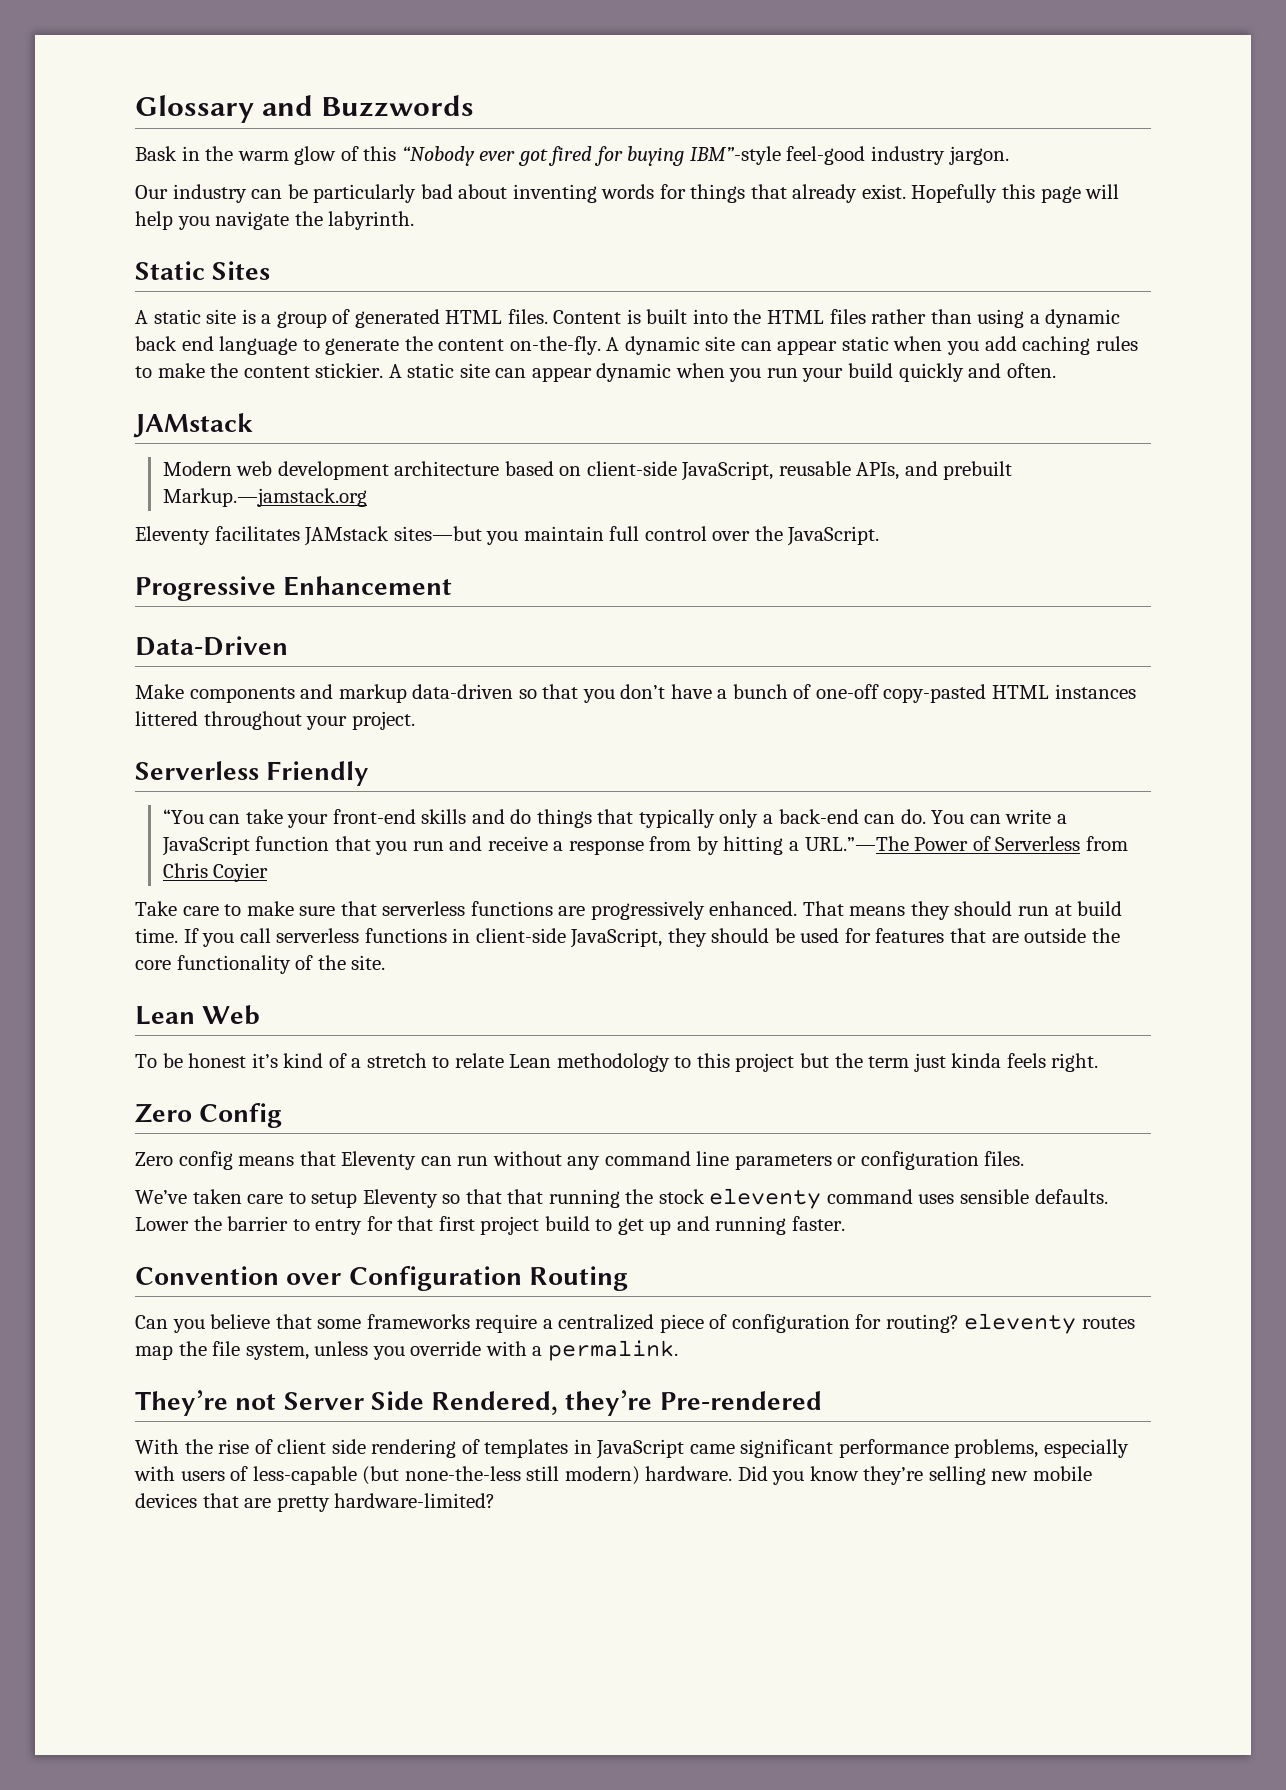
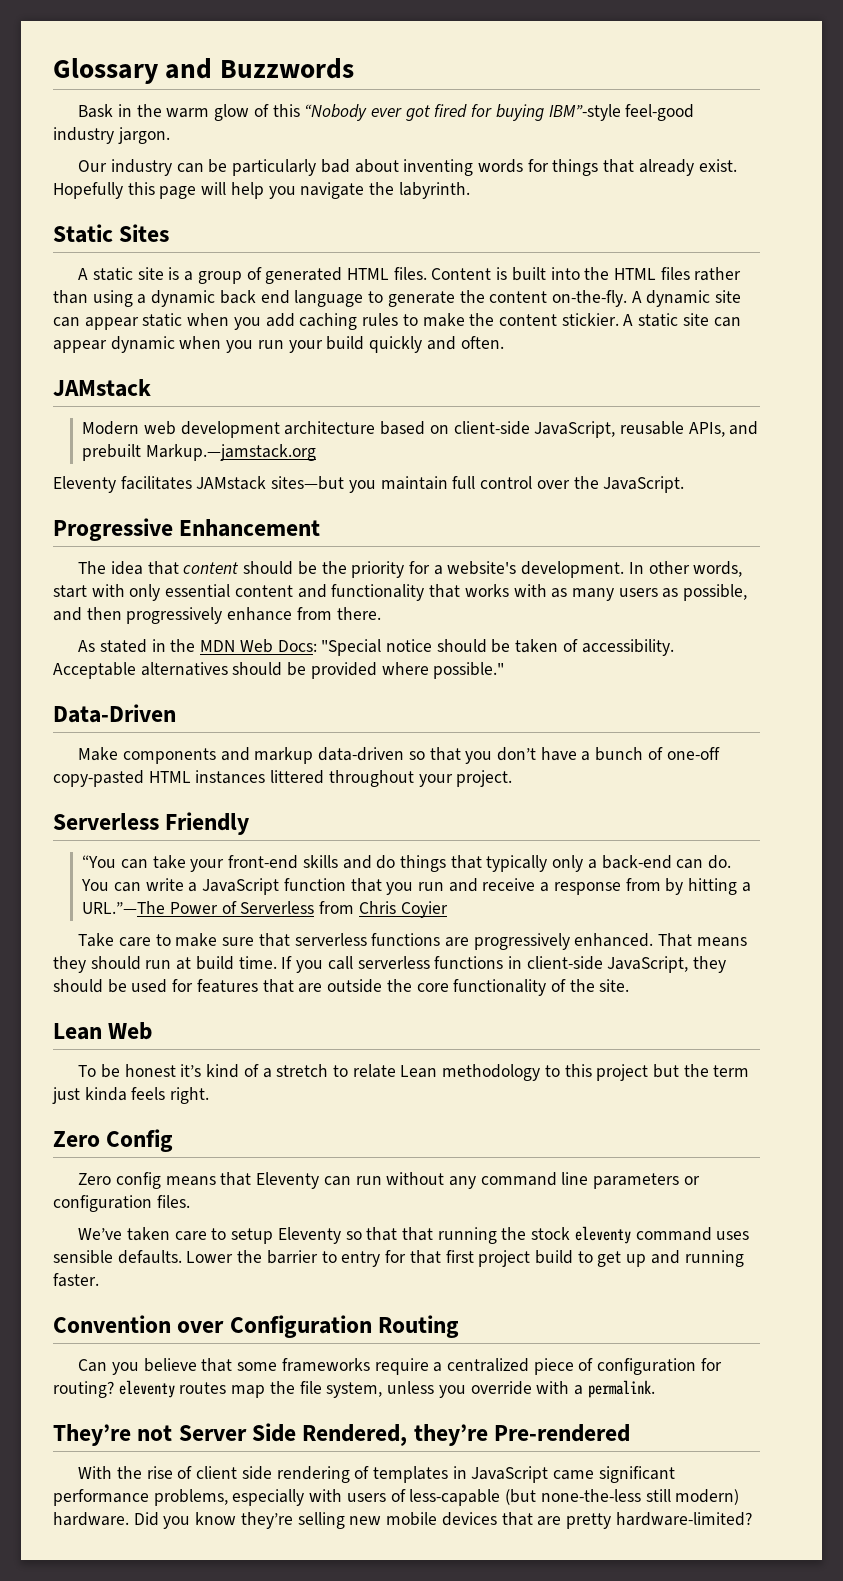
(453, 586) none -> [78,561,743,578] [53,584,748,601] [53,607,381,624] [78,639,674,656] [53,662,505,679] // The idea that content should be the priority for a website's development. In other words, start with only essential content and functionality that works with as many users as possible, and then progressively enhance from there. // As stated in the MDN Web Docs: "Special notice should be taken of accessibility. Acceptable alternatives should be provided where possible."

